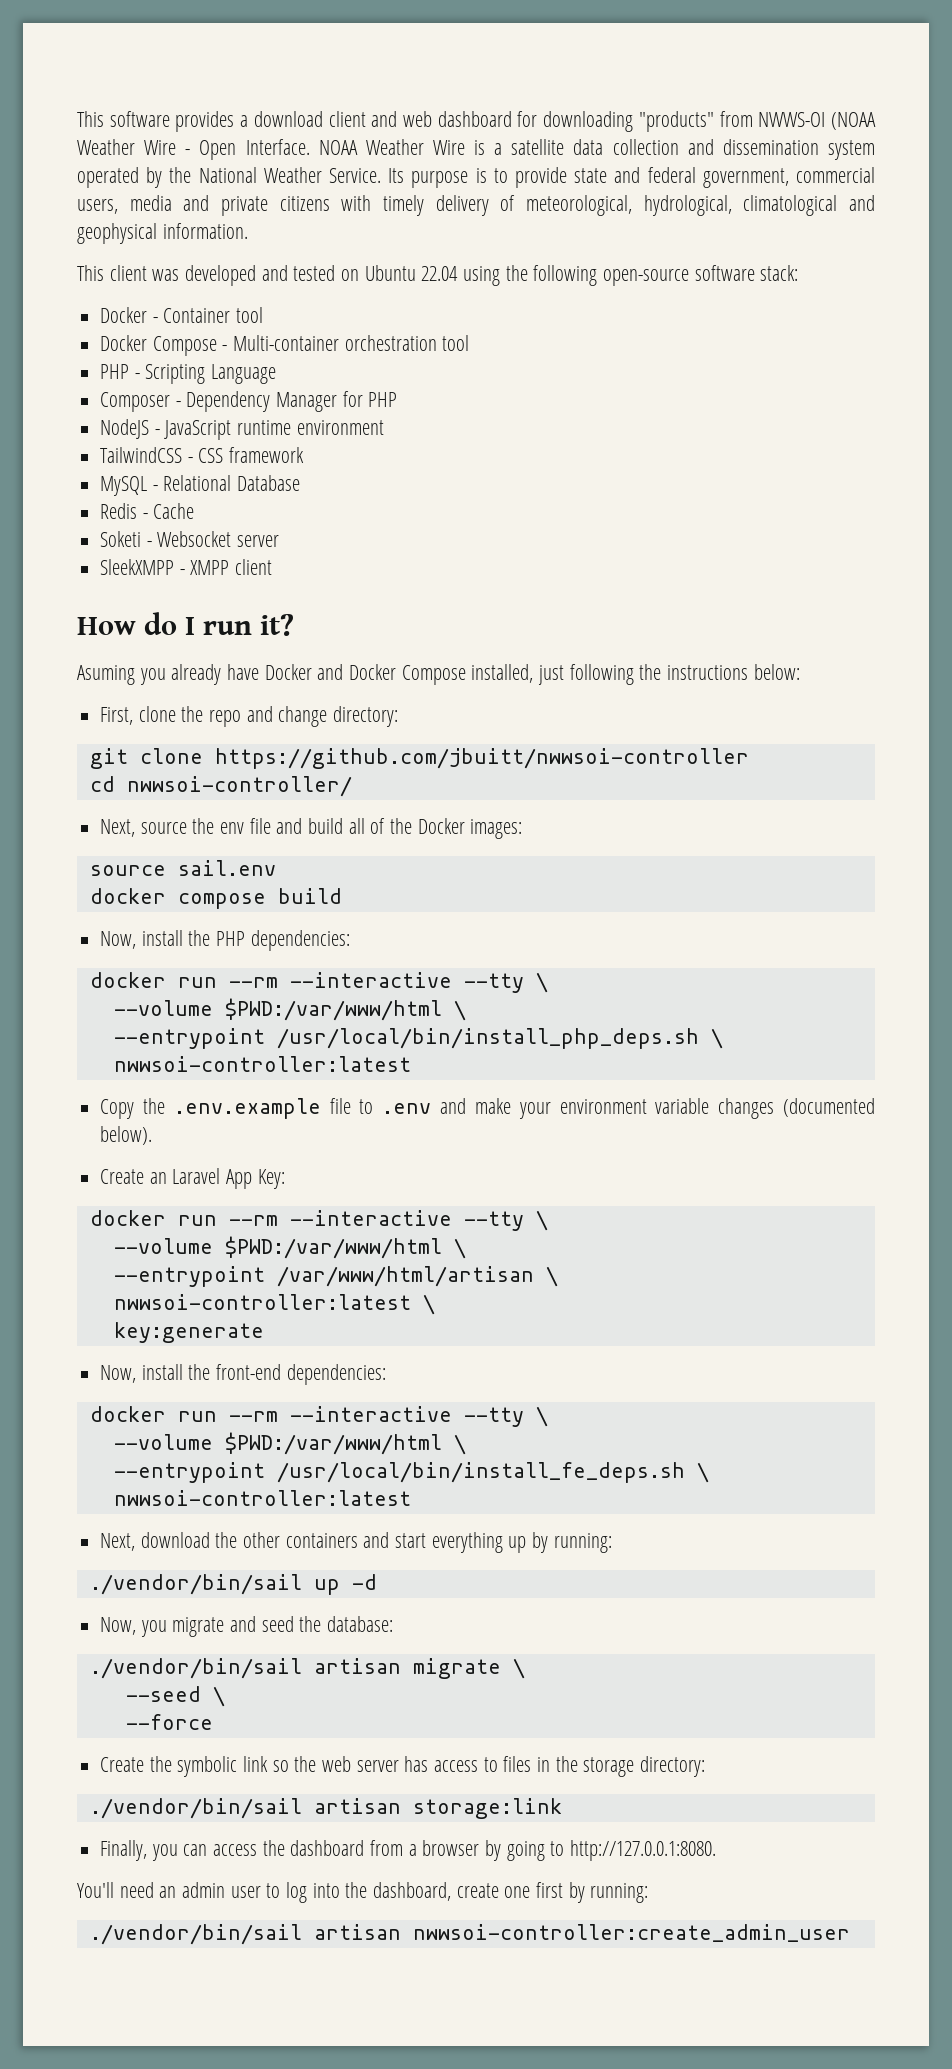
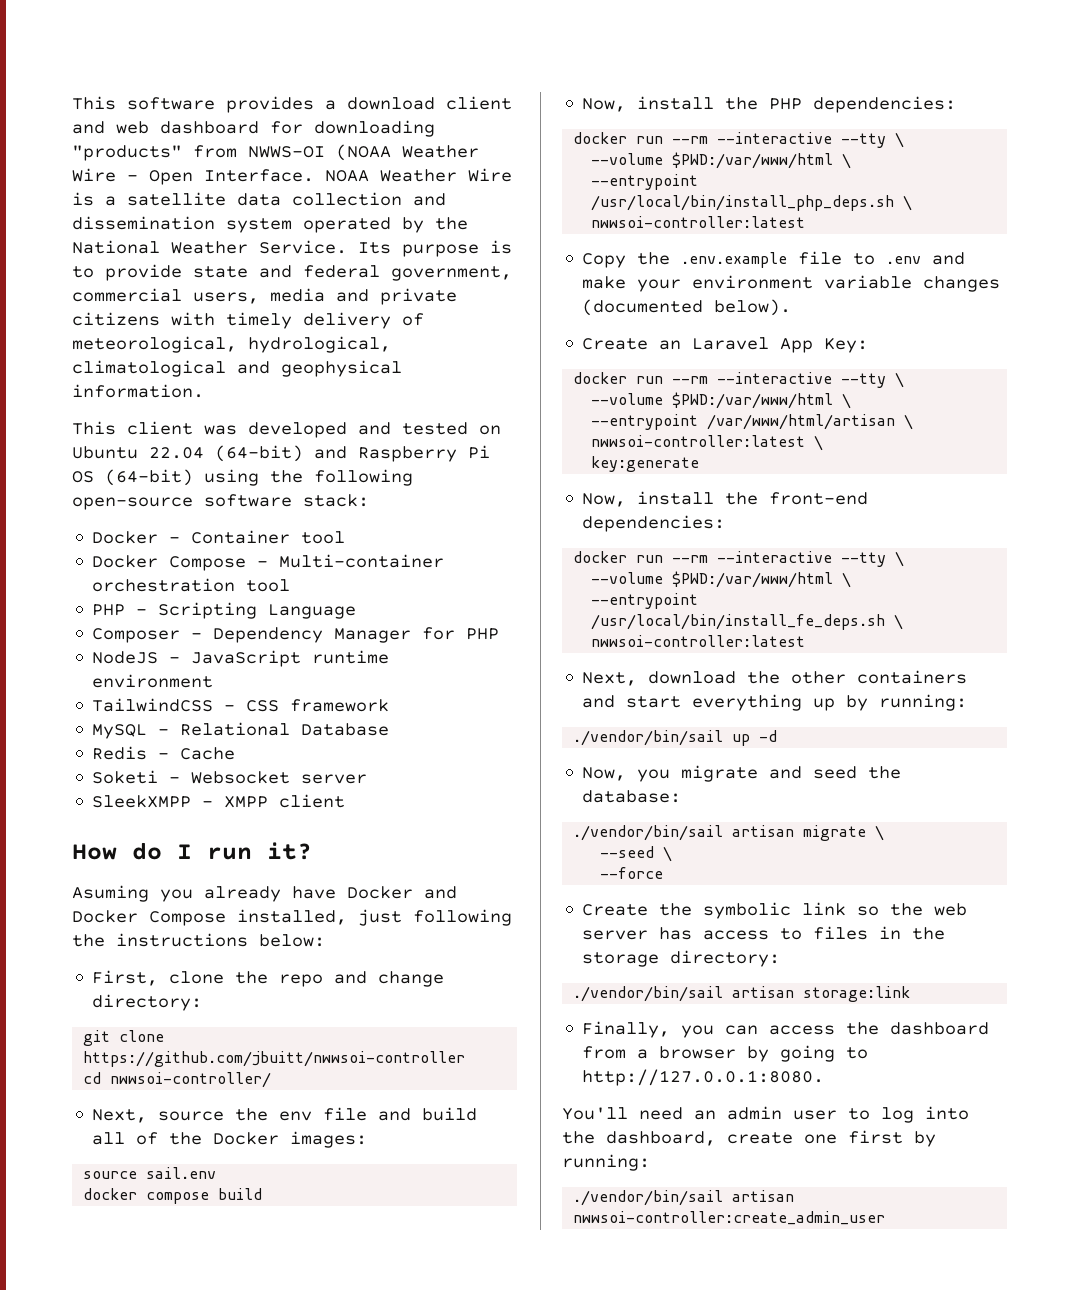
(459, 273) none -> [215,445,490,462] [72,469,193,486] (64-bit) and Raspberry Pi OS (64-bit)

